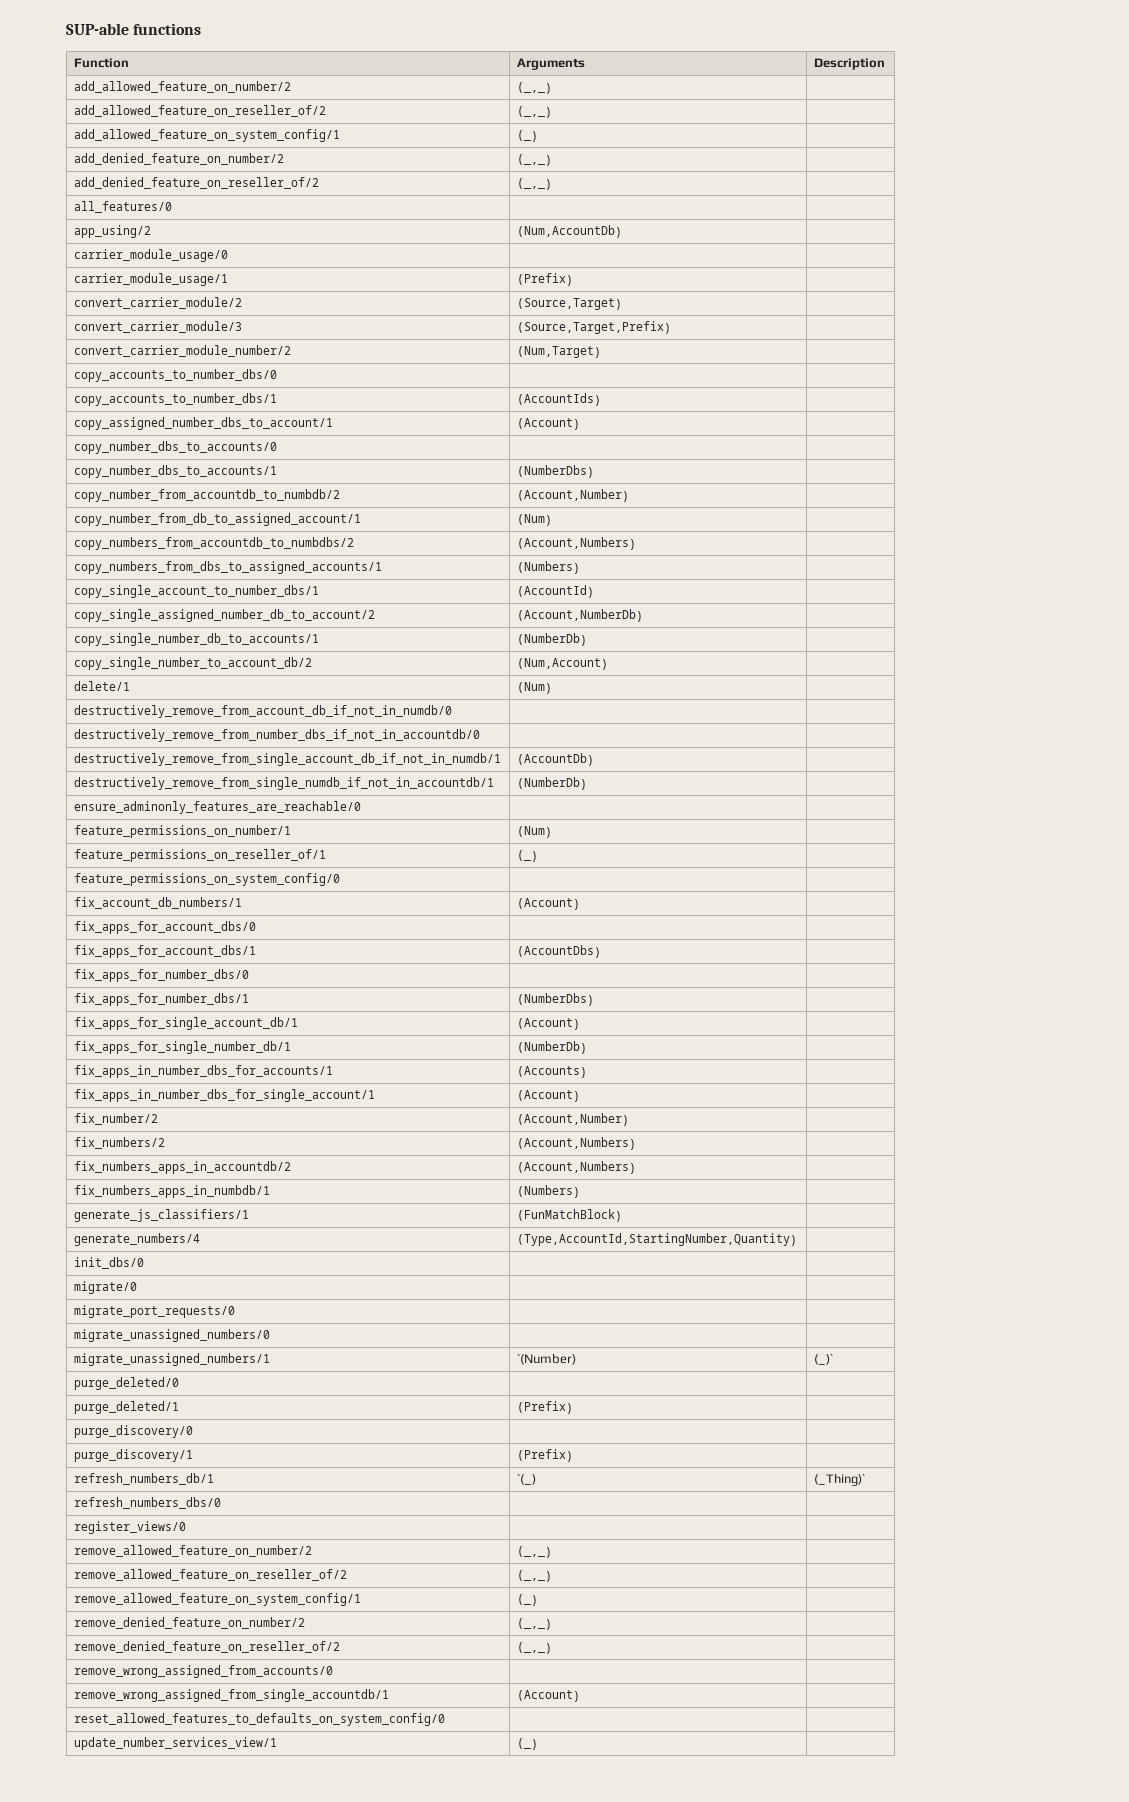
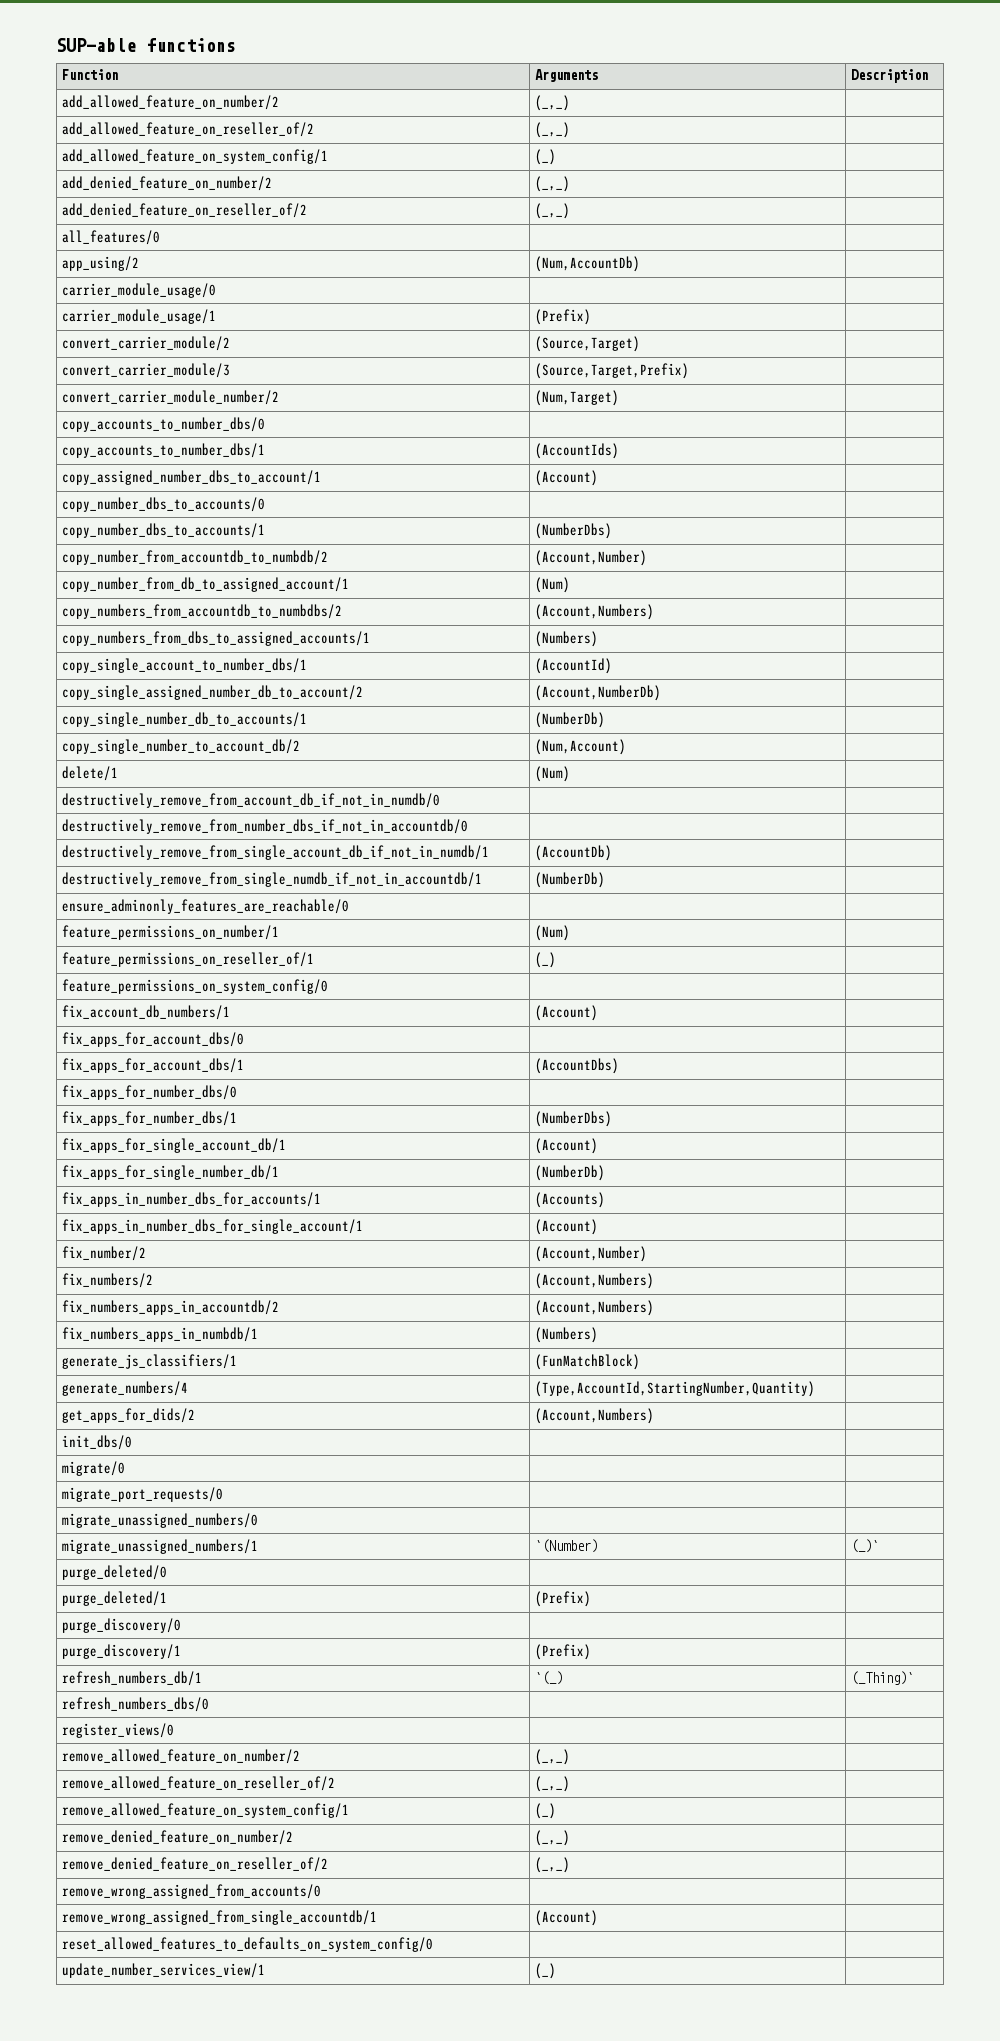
(797, 1239) none -> [62,1408,196,1423] [535,1408,655,1424] // get_apps_for_dids/2 | (Account,Numbers) |

